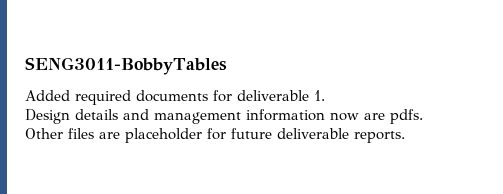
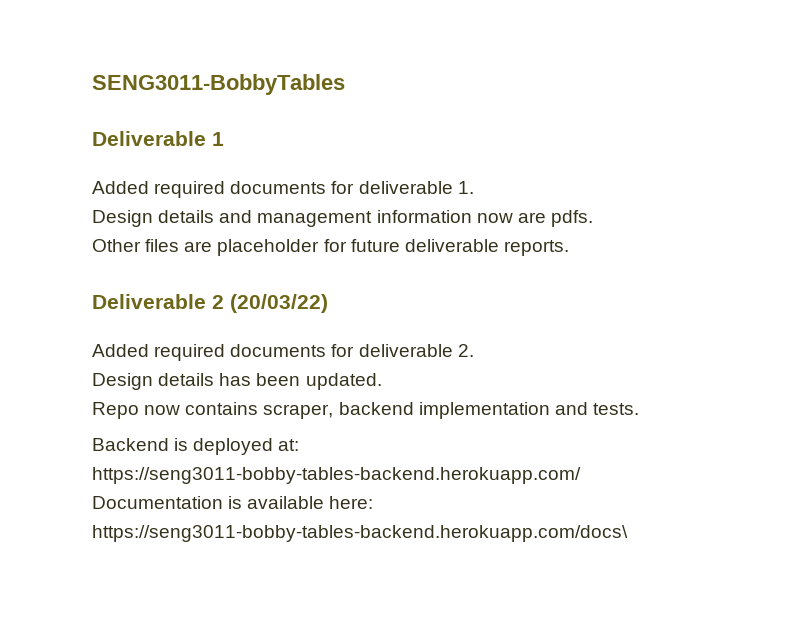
(227, 66) none -> [92,131,224,146] // Deliverable 1
(405, 137) none -> [92,294,328,313] [92,344,474,361] [92,373,382,390] [92,402,639,419] [92,438,300,455] [92,467,581,484] [92,496,374,509] [92,525,628,542] // Deliverable 2 (20/03/22) // Added required documents for deliverable 2. // Design details has been updated. // Repo now contains scraper, backend implementation and tests. // Backend is deployed at: https://seng3011-bobby-tables-backend.herokuapp.com/ // Documentation is available here: https://seng3011-bobby-tables-backend.herokuapp.com/docs\

